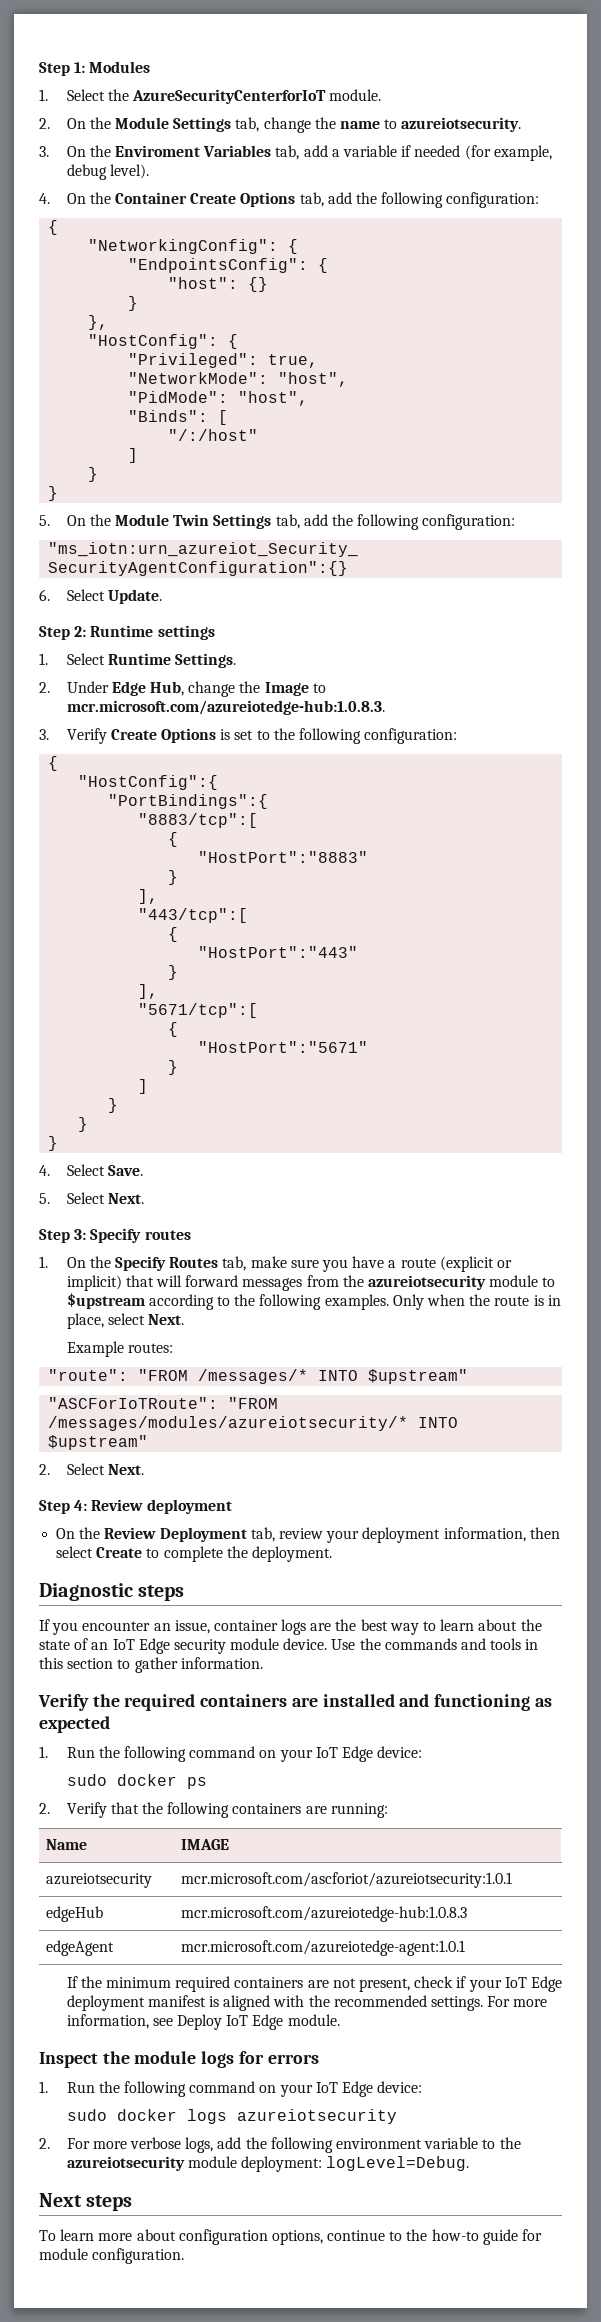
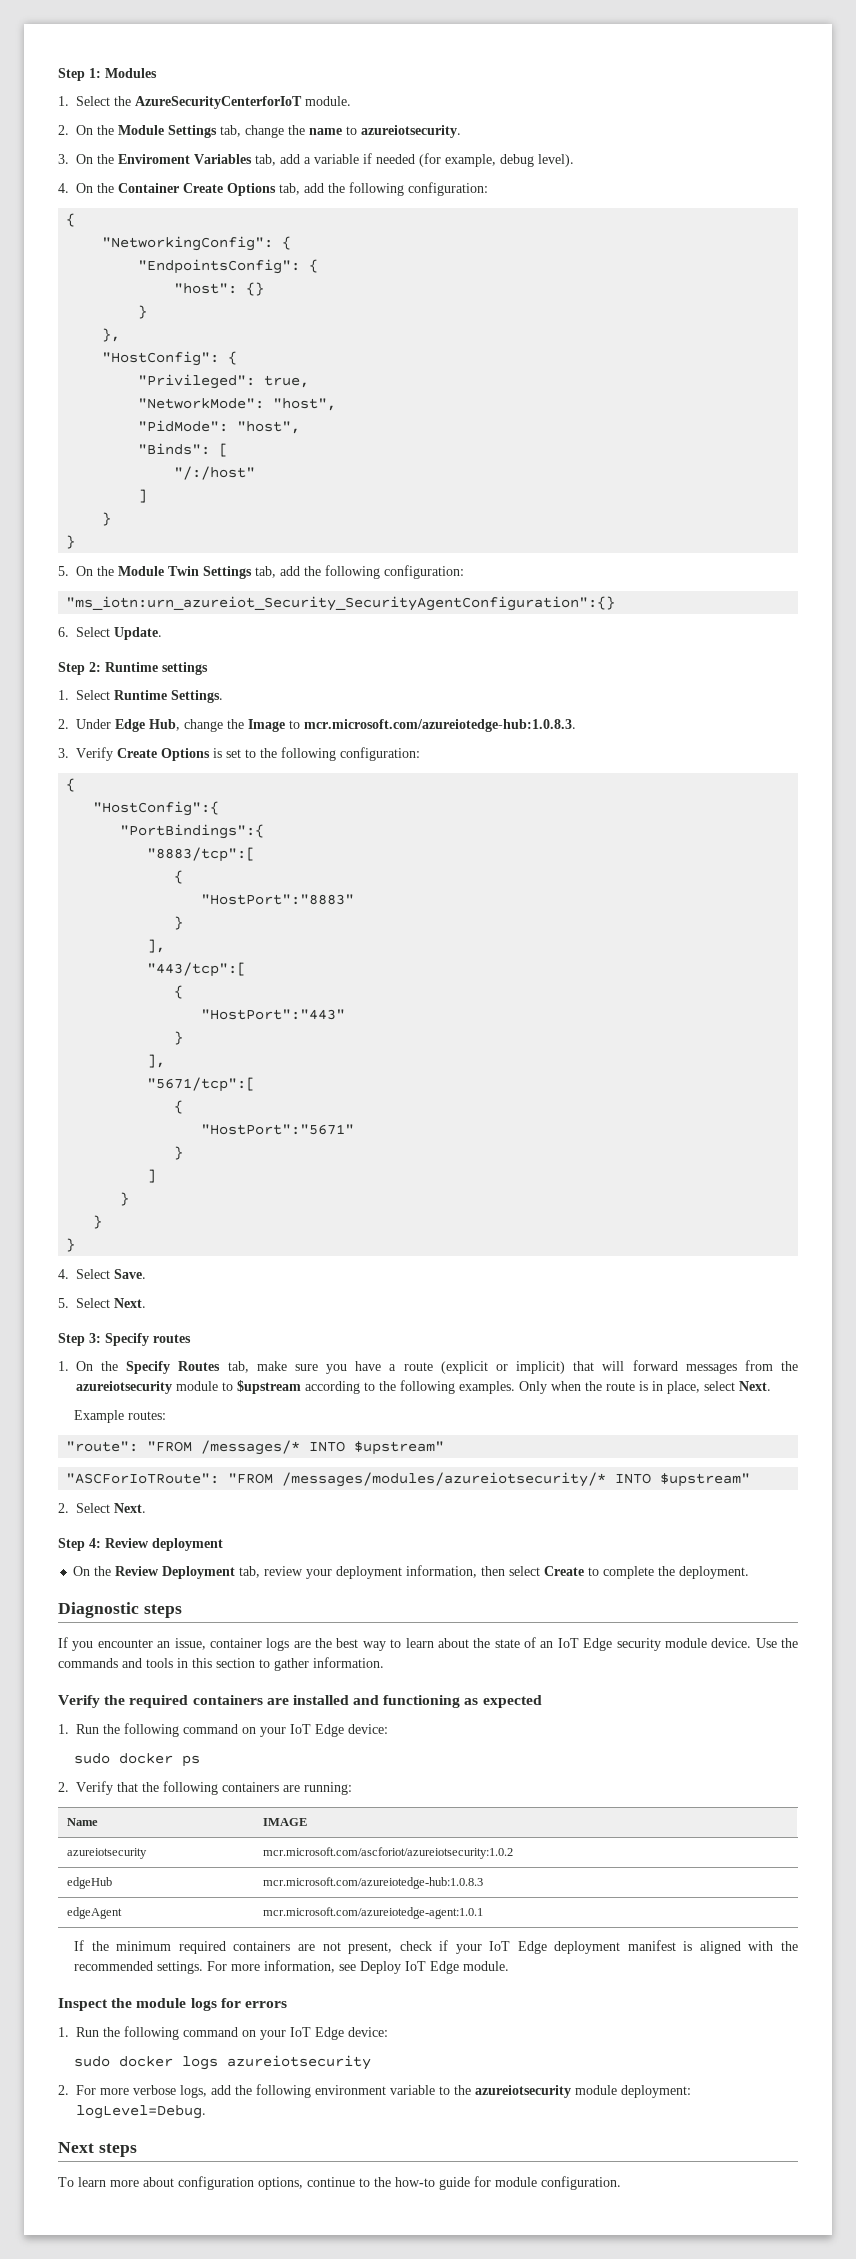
[181,1872,513,1888] mcr.microsoft.com/ascforiot/azureiotsecurity:1.0.1 -> [262,1847,513,1859] mcr.microsoft.com/ascforiot/azureiotsecurity:1.0.2

